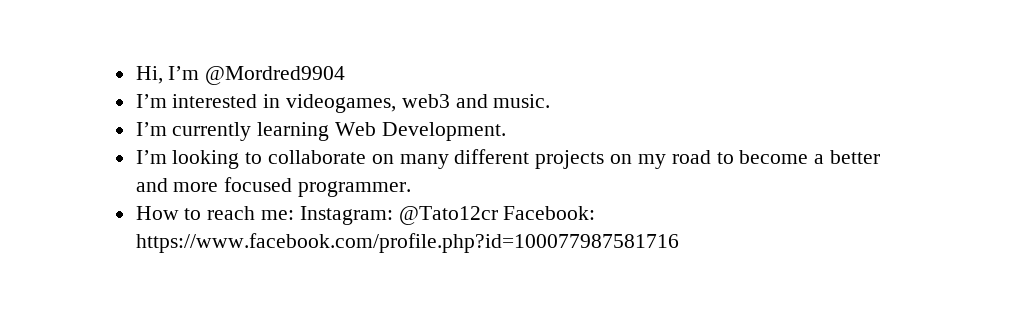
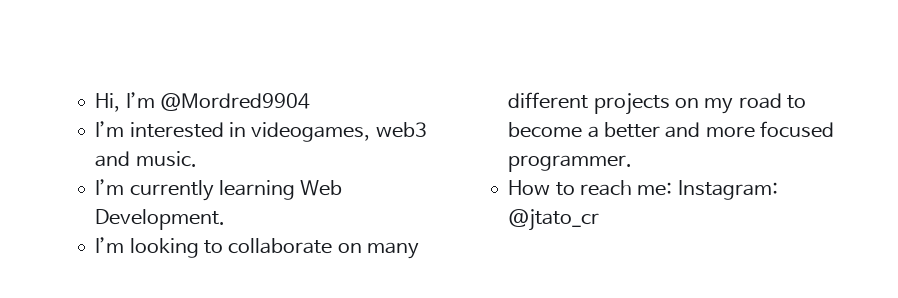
[398,206,596,225] [135,233,679,253] @Tato12cr Facebook: https://www.facebook.com/profile.php?id=100077987581716 -> [508,209,600,231] @jtato_cr

